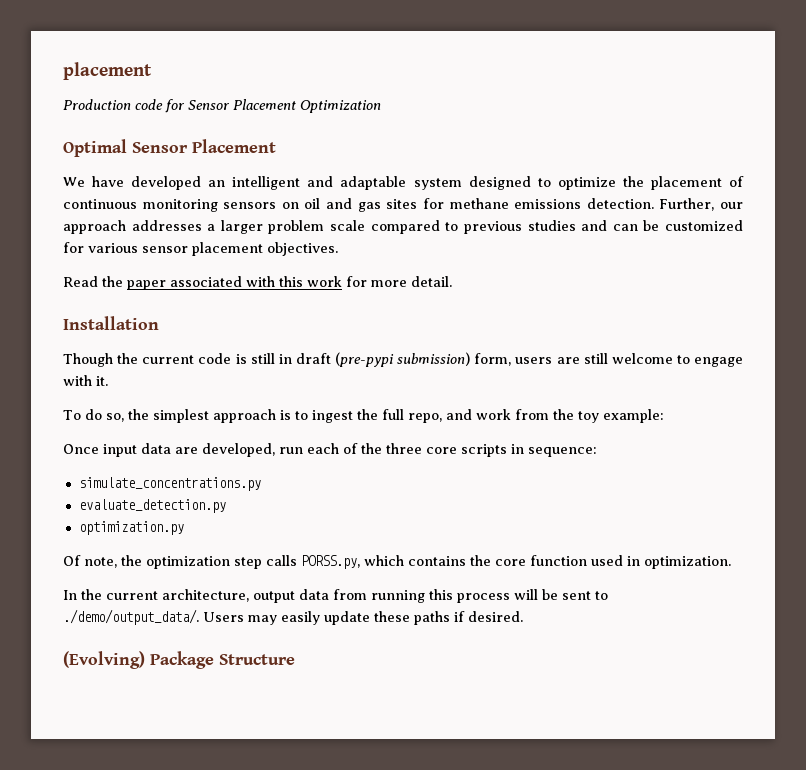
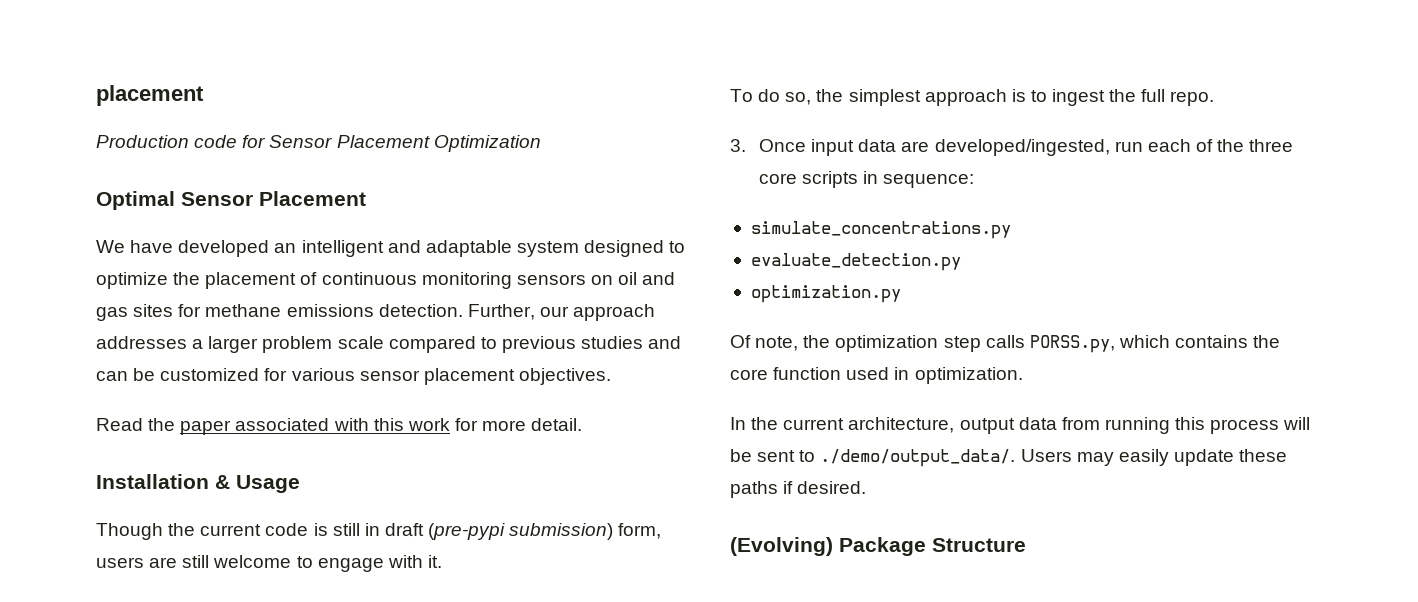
(159, 323) none -> [215,475,300,493] & Usage
[407,409,664,423] repo, and work from the toy example: // -> [1170,91,1215,106] [730,139,746,152] repo. // 3.
[202,443,275,457] developed, -> [934,139,1110,156] developed/ingested,

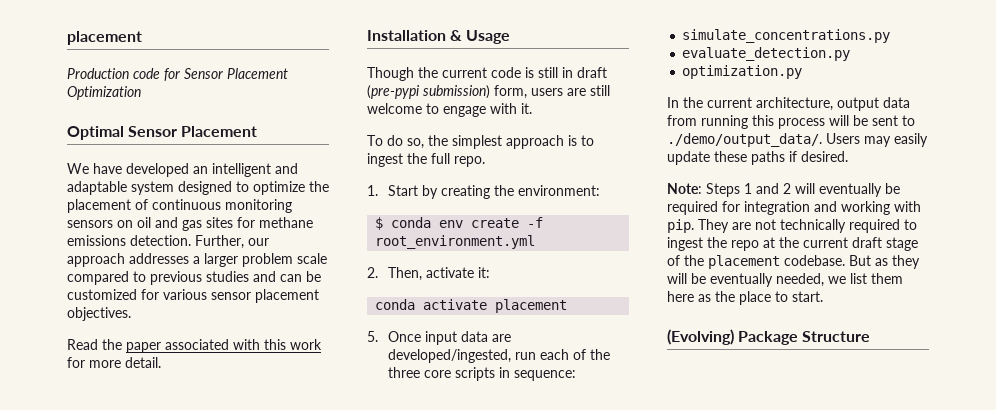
[730,139,746,152] 3. -> [367,185,601,199] [375,217,544,230] [375,235,536,249] [367,267,491,281] [375,299,568,313] [367,331,378,342] 1. Start by creating the environment: // $ conda env create -f root_environment.yml // 2. Then, activate it: // conda activate placement // 5.
[730,335,1281,353] [730,367,1023,384] // Of note, the optimization step calls PORSS.py, which contains the core function used in optimization. -> (803, 72) none
(867, 487) none -> [667,183,900,197] [667,201,921,215] [667,219,917,233] [667,237,918,251] [667,255,920,269] [667,273,903,287] [667,291,823,305] // Note: Steps 1 and 2 will eventually be required for integration and working with pip. They are not technically required to ingest the repo at the current draft stage of the placement codebase. But as they will be eventually needed, we list them here as the place to start.

